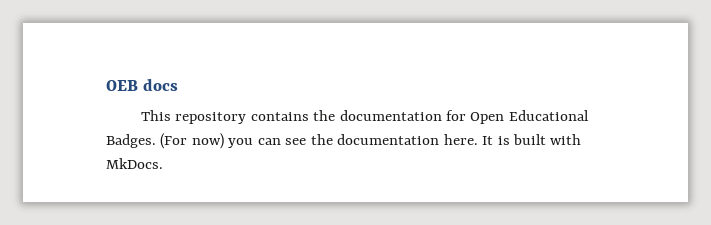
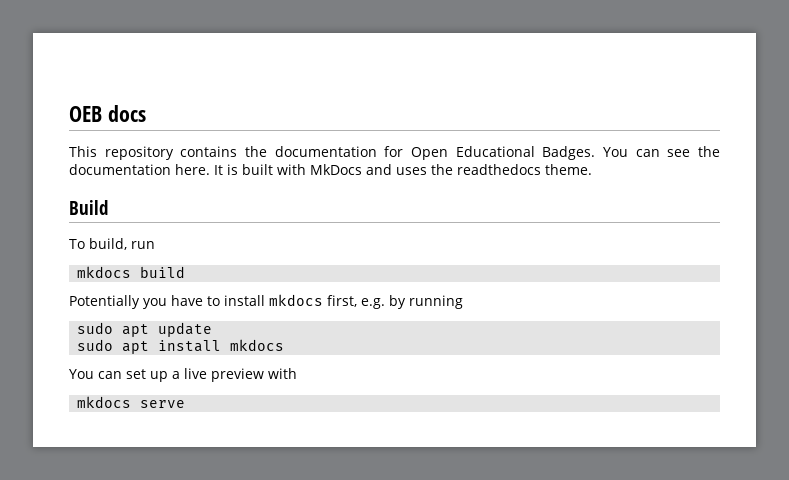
[160,133,254,149] (For now) you -> [603,147,628,157] You
[106,158,163,169] MkDocs. -> [310,164,592,175] [69,200,108,215] [69,238,155,250] [77,266,186,278] [69,294,463,309] [77,322,213,337] [77,339,285,354] [69,368,297,382] [77,396,186,408] MkDocs and uses the readthedocs theme. // Build // To build, run // mkdocs build // Potentially you have to install mkdocs first, e.g. by running // sudo apt update // sudo apt install mkdocs // You can set up a live preview with // mkdocs serve

